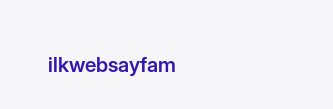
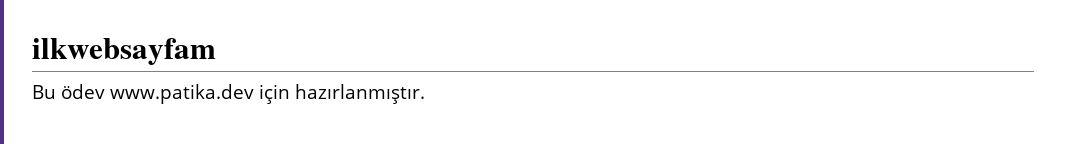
(176, 67) none -> [32,84,425,104] // Bu ödev www.patika.dev için hazırlanmıştır.

